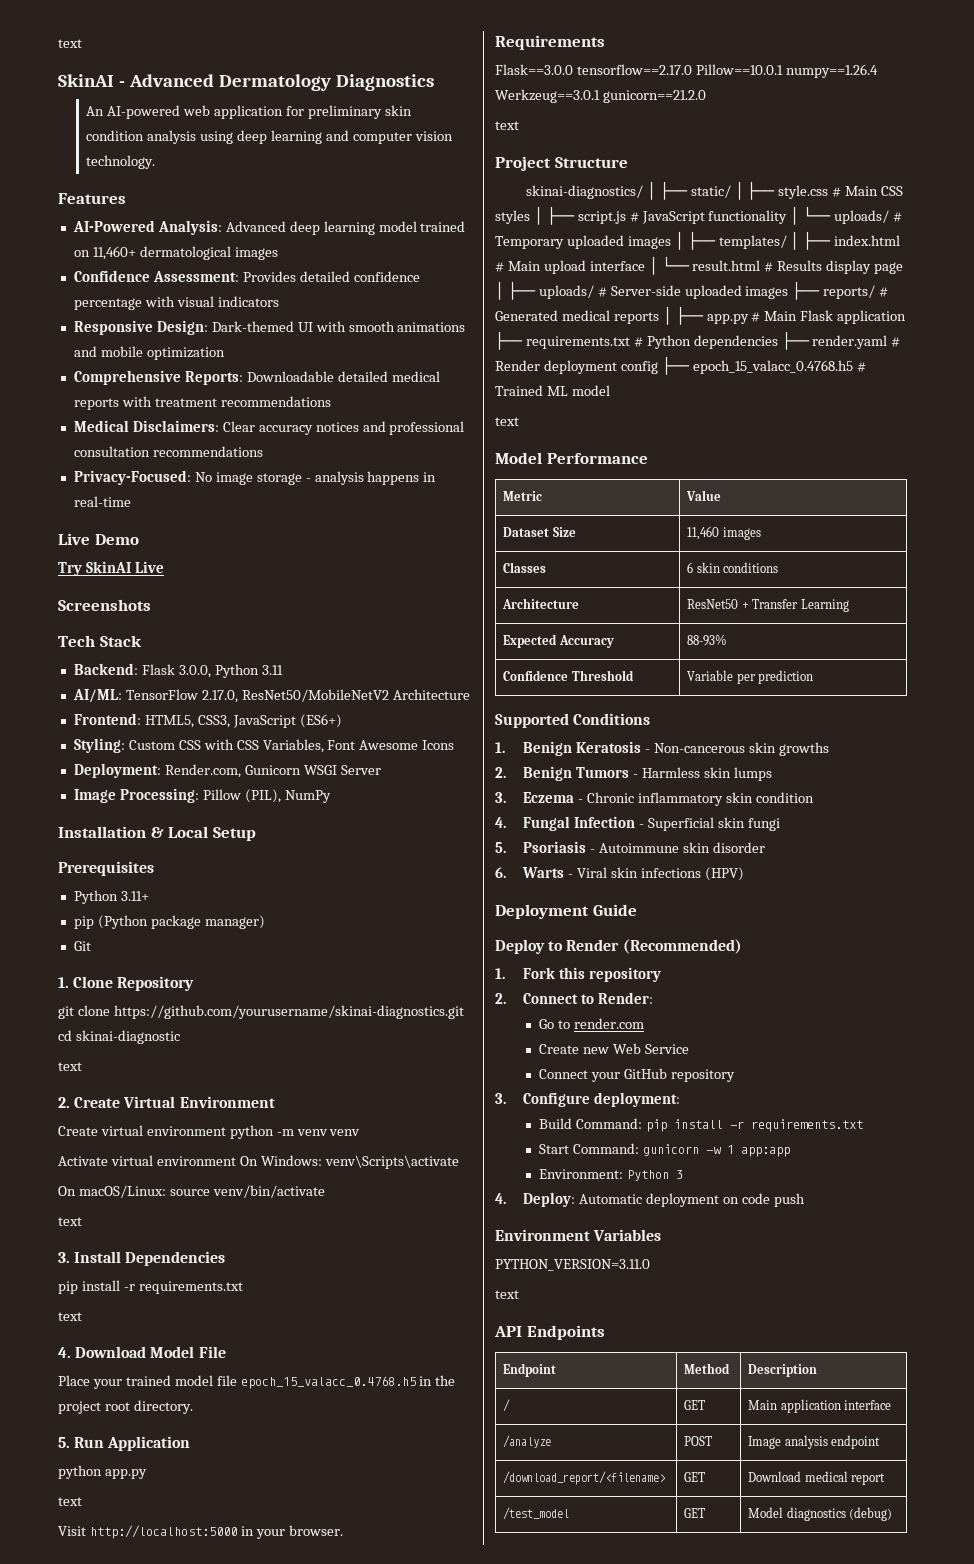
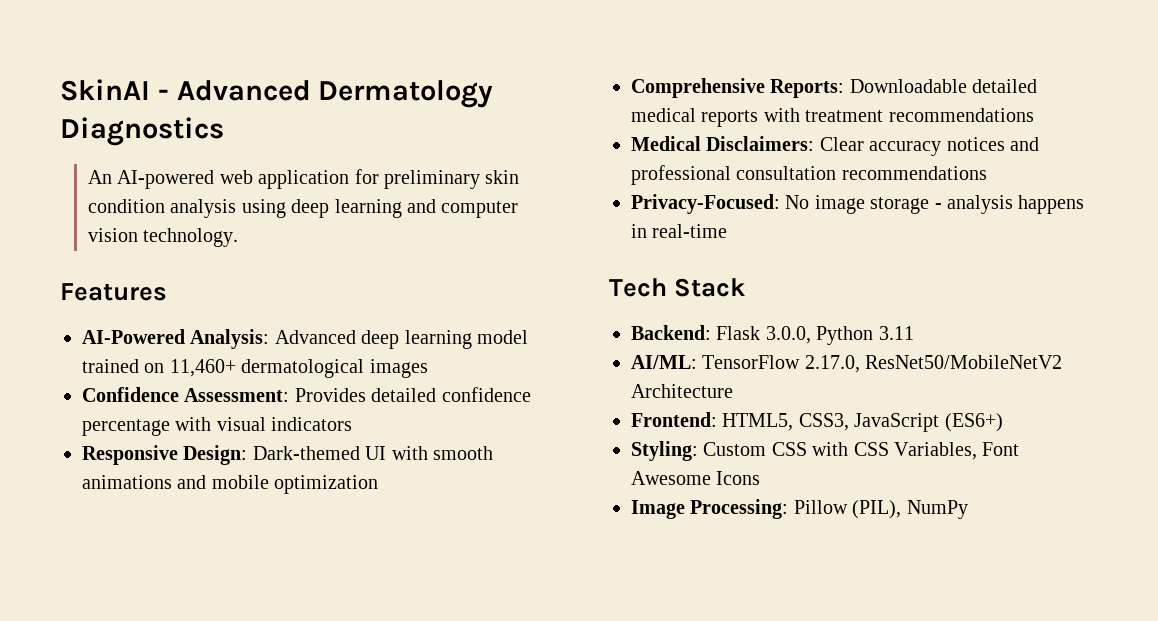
[58,39,82,48] text // -> (60, 90) none
[58,533,139,545] [58,561,164,576] [58,599,151,611] // Live Demo // Try SkinAI Live // Screenshots -> (728, 231) none
[73,763,381,778] // Deployment: Render.com, Gunicorn WSGI Server -> (761, 478) none
[58,826,256,841] [58,861,154,876] [73,890,149,904] [73,915,265,929] [73,941,91,951] [58,976,195,991] [58,1005,464,1019] [58,1030,180,1044] [58,1062,82,1071] [58,1096,275,1108] [58,1125,361,1139] [58,1155,459,1169] [58,1185,325,1198] [58,1217,82,1226] [58,1251,226,1266] [58,1280,243,1294] [58,1312,82,1321] [58,1346,226,1358] [58,1375,456,1389] [58,1400,193,1414] [58,1436,191,1451] [58,1465,147,1479] [58,1497,82,1506] [58,1525,343,1539] [495,35,605,50] [495,64,878,78] [495,89,706,103] [495,121,519,130] [495,156,628,171] [525,181,904,200] [495,206,903,225] [495,231,901,250] [495,256,904,275] [495,281,889,300] [495,306,907,325] [495,331,901,350] [495,356,866,375] [495,385,610,396] [495,417,519,426] [495,452,648,464] [503,491,543,501] [686,490,722,501] [503,527,576,537] [687,526,761,540] [503,562,547,573] [687,562,779,573] [502,598,580,609] [687,599,849,612] [503,634,614,648] [687,634,728,646] [503,670,634,681] [687,670,814,684] [495,713,651,728] [495,741,830,756] [495,766,773,781] [495,792,815,806] [495,816,781,831] [495,841,766,853] [495,867,745,881] [495,904,637,919] [495,939,742,954] [495,967,662,982] [495,992,654,1004] [539,1018,645,1029] [539,1043,690,1054] [539,1068,736,1082] [495,1092,681,1107] [539,1118,864,1132] [539,1143,791,1157] [539,1169,684,1181] [495,1192,806,1207] [495,1229,662,1241] [495,1259,650,1271] [495,1290,519,1299] [494,1325,605,1340] [503,1363,557,1377] [684,1363,731,1374] [748,1364,818,1377] [503,1399,511,1412] [684,1400,706,1410] [748,1399,892,1413] [503,1435,552,1448] [684,1436,713,1446] [748,1435,881,1449] [503,1471,666,1485] [684,1472,706,1482] [748,1471,886,1485] [503,1507,570,1520] [684,1508,706,1518] [748,1507,893,1521] // Installation & Local Setup // Prerequisites // Python 3.11+ // pip (Python package manager) // Git // 1. Clone Repository // git clone https://github.com/yourusername/skinai-diagnostics.git cd skinai-diagnostic // text // 2. Create Virtual Environment // Create virtual environment python -m venv venv // Activate virtual environment On Windows: venv\Scripts\activate // On macOS/Linux: source venv/bin/activate // text // 3. Install Dependencies // pip install -r requirements.txt // text // 4. Download Model File // Place your trained model file epoch_15_valacc_0.4768.h5 in the project root directory. // 5. Run Application // python app.py // text // Visit http://localhost:5000 in your browser. // Requirements // Flask==3.0.0 tensorflow==2.17.0 Pillow==10.0.1 numpy==1.26.4 Werkzeug==3.0.1 gunicorn==21.2.0 // text // Project Structure // skinai-diagnostics/ │ ├── static/ │ ├── style.css # Main CSS styles │ ├── script.js # JavaScript functionality │ └── uploads/ # Temporary uploaded images │ ├── templates/ │ ├── index.html # Main upload interface │ └── result.html # Results display page │ ├── uploads/ # Server-side uploaded images ├── reports/ # Generated medical reports │ ├── app.py # Main Flask application ├── requirements.txt # Python dependencies ├── render.yaml # Render deployment config ├── epoch_15_valacc_0.4768.h5 # Trained ML model // text // Model Performance // Metric | Value // Dataset Size | 11,460 images // Classes | 6 skin conditions // Architecture | ResNet50 + Transfer Learning // Expected Accuracy | 88-93% // Confidence Threshold | Variable per prediction // Supported Conditions // 1. Benign Keratosis - Non-cancerous skin growths // 2. Benign Tumors - Harmless skin lumps // 3. Eczema - Chronic inflammatory skin condition // 4. Fungal Infection - Superficial skin fungi // 5. Psoriasis - Autoimmune skin disorder // 6. Warts - Viral skin infections (HPV) // Deployment Guide // Deploy to Render (Recommended) // 1. Fork this repository // 2. Connect to Render: // Go to render.com // Create new Web Service // Connect your GitHub repository // 3. Configure deployment: // Build Command: pip install -r requirements.txt // Start Command: gunicorn -w 1 app:app // Environment: Python 3 // 4. Deploy: Automatic deployment on code push // Environment Variables // PYTHON_VERSION=3.11.0 // text // API Endpoints // Endpoint | Method | Description // / | GET | Main application interface // /analyze | POST | Image analysis endpoint // /download_report/<filename> | GET | Download medical report // /test_model | GET | Model diagnostics (debug) -> (968, 509) none

